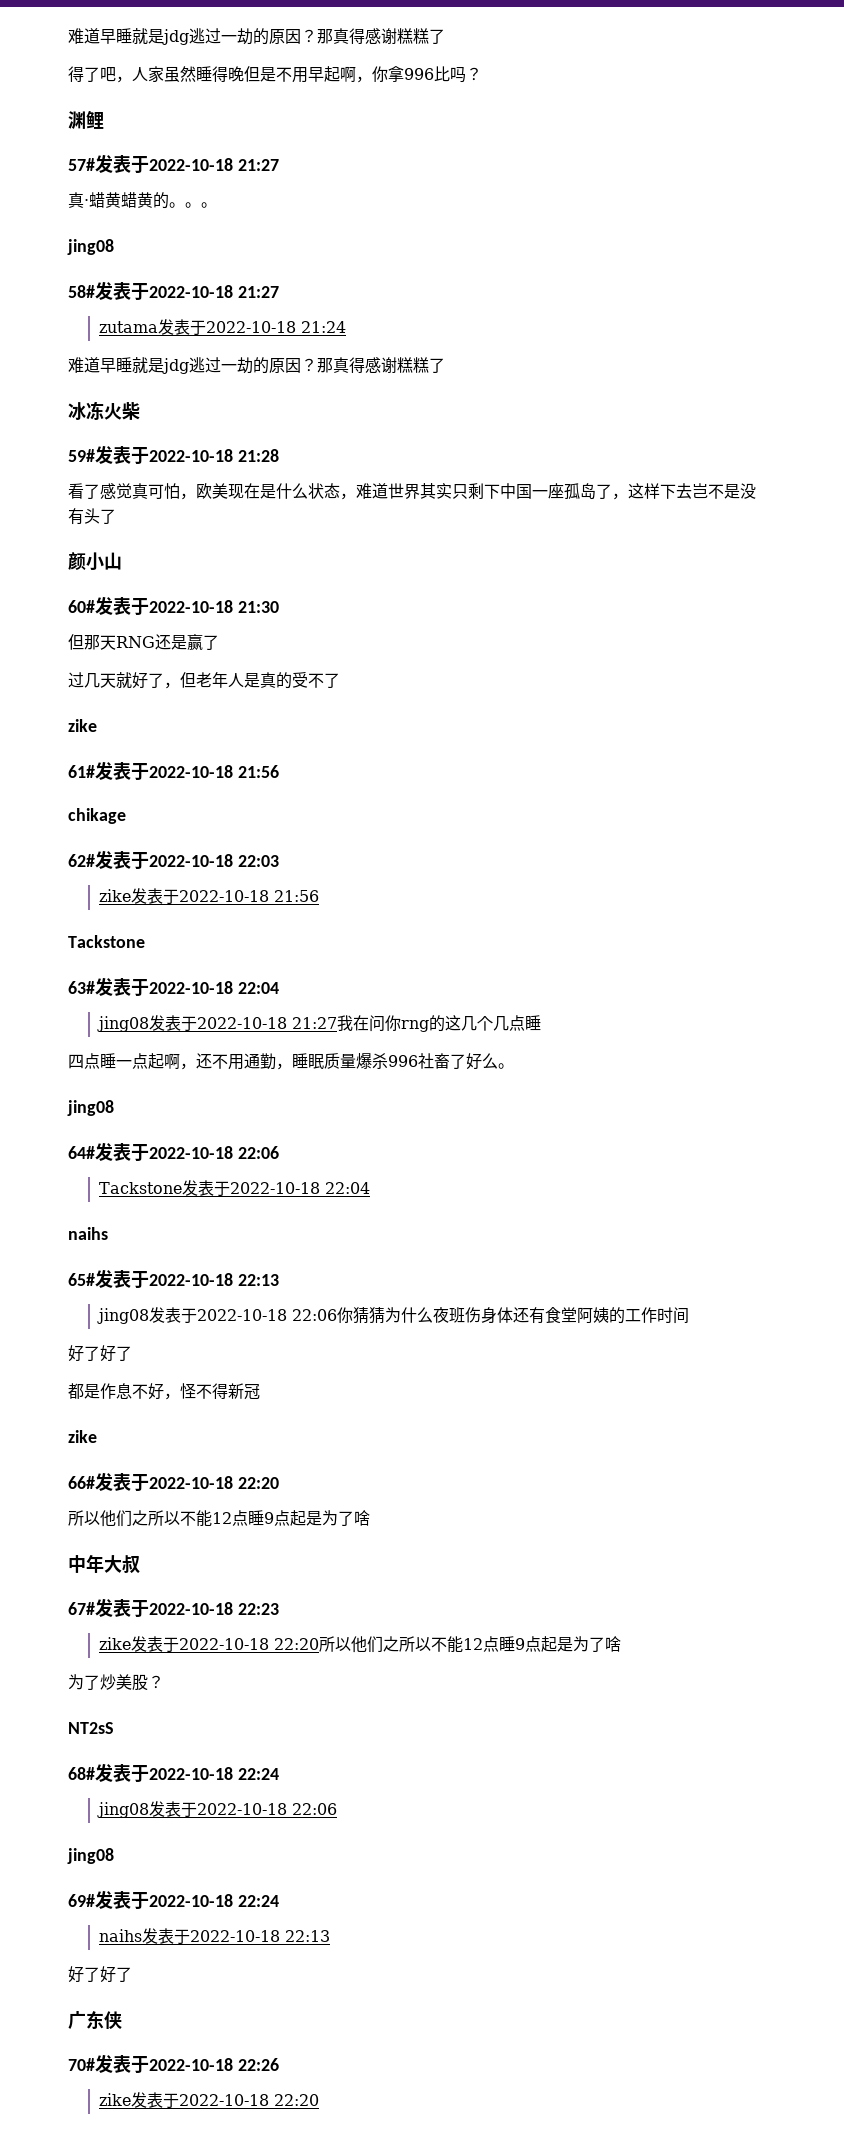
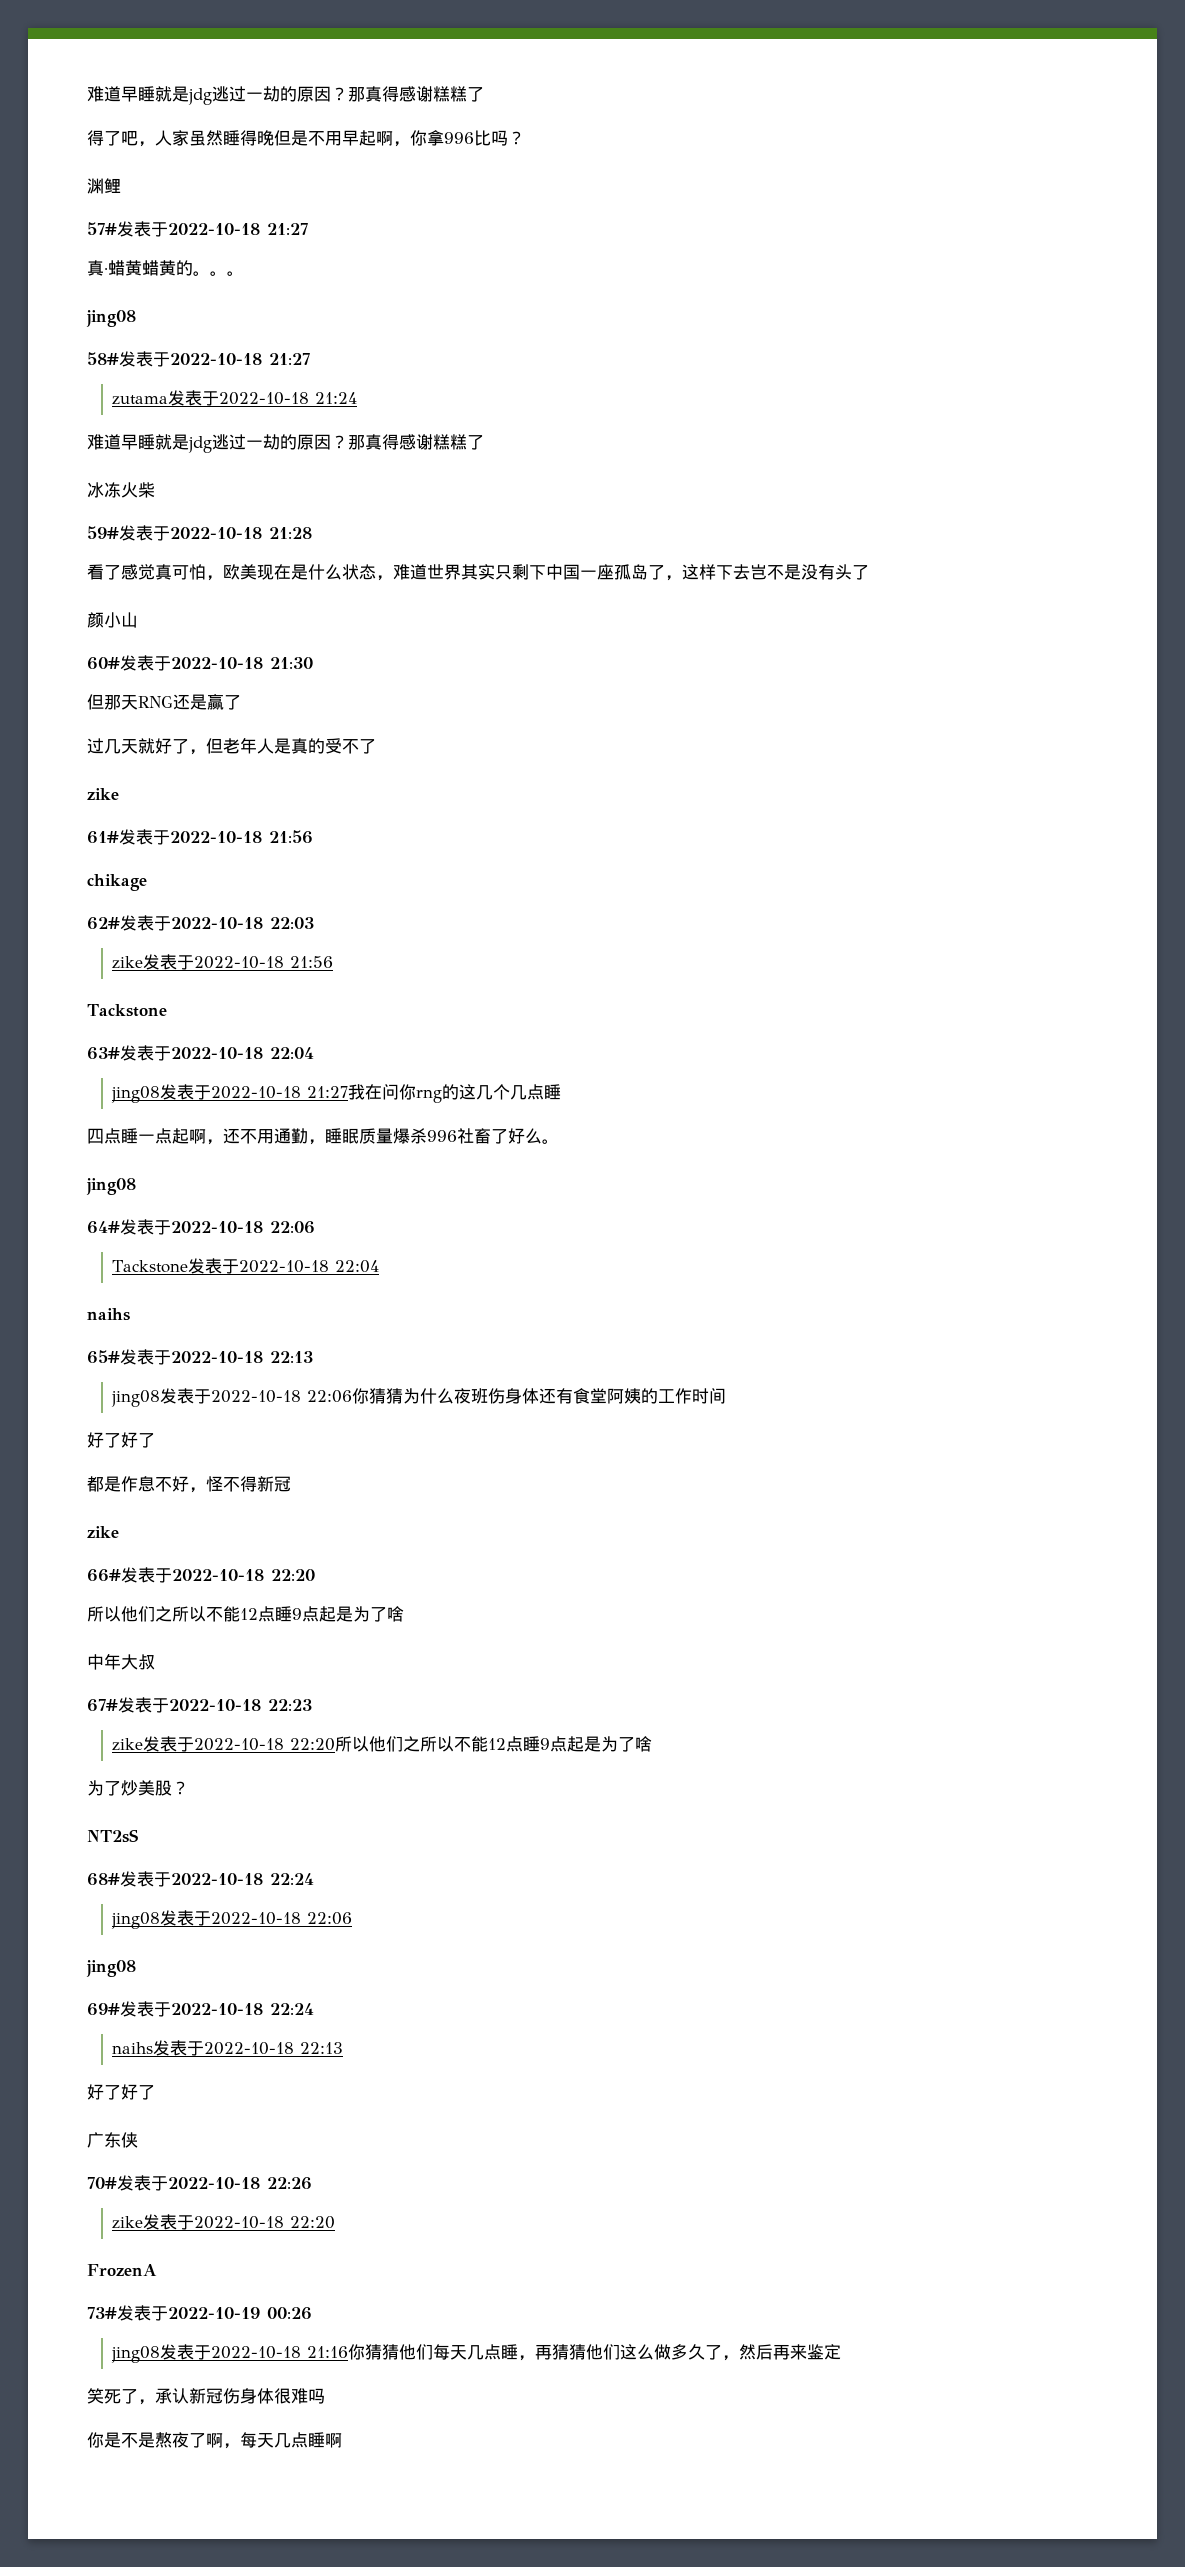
(319, 2100) none -> [87,2264,157,2276] [87,2305,312,2321] [111,2344,842,2363] [87,2388,325,2405] [87,2432,342,2449] // FrozenA // 73#发表于2022-10-19 00:26 // jing08发表于2022-10-18 21:16你猜猜他们每天几点睡，再猜猜他们这么做多久了，然后再来鉴定 // 笑死了，承认新冠伤身体很难吗 // 你是不是熬夜了啊，每天几点睡啊

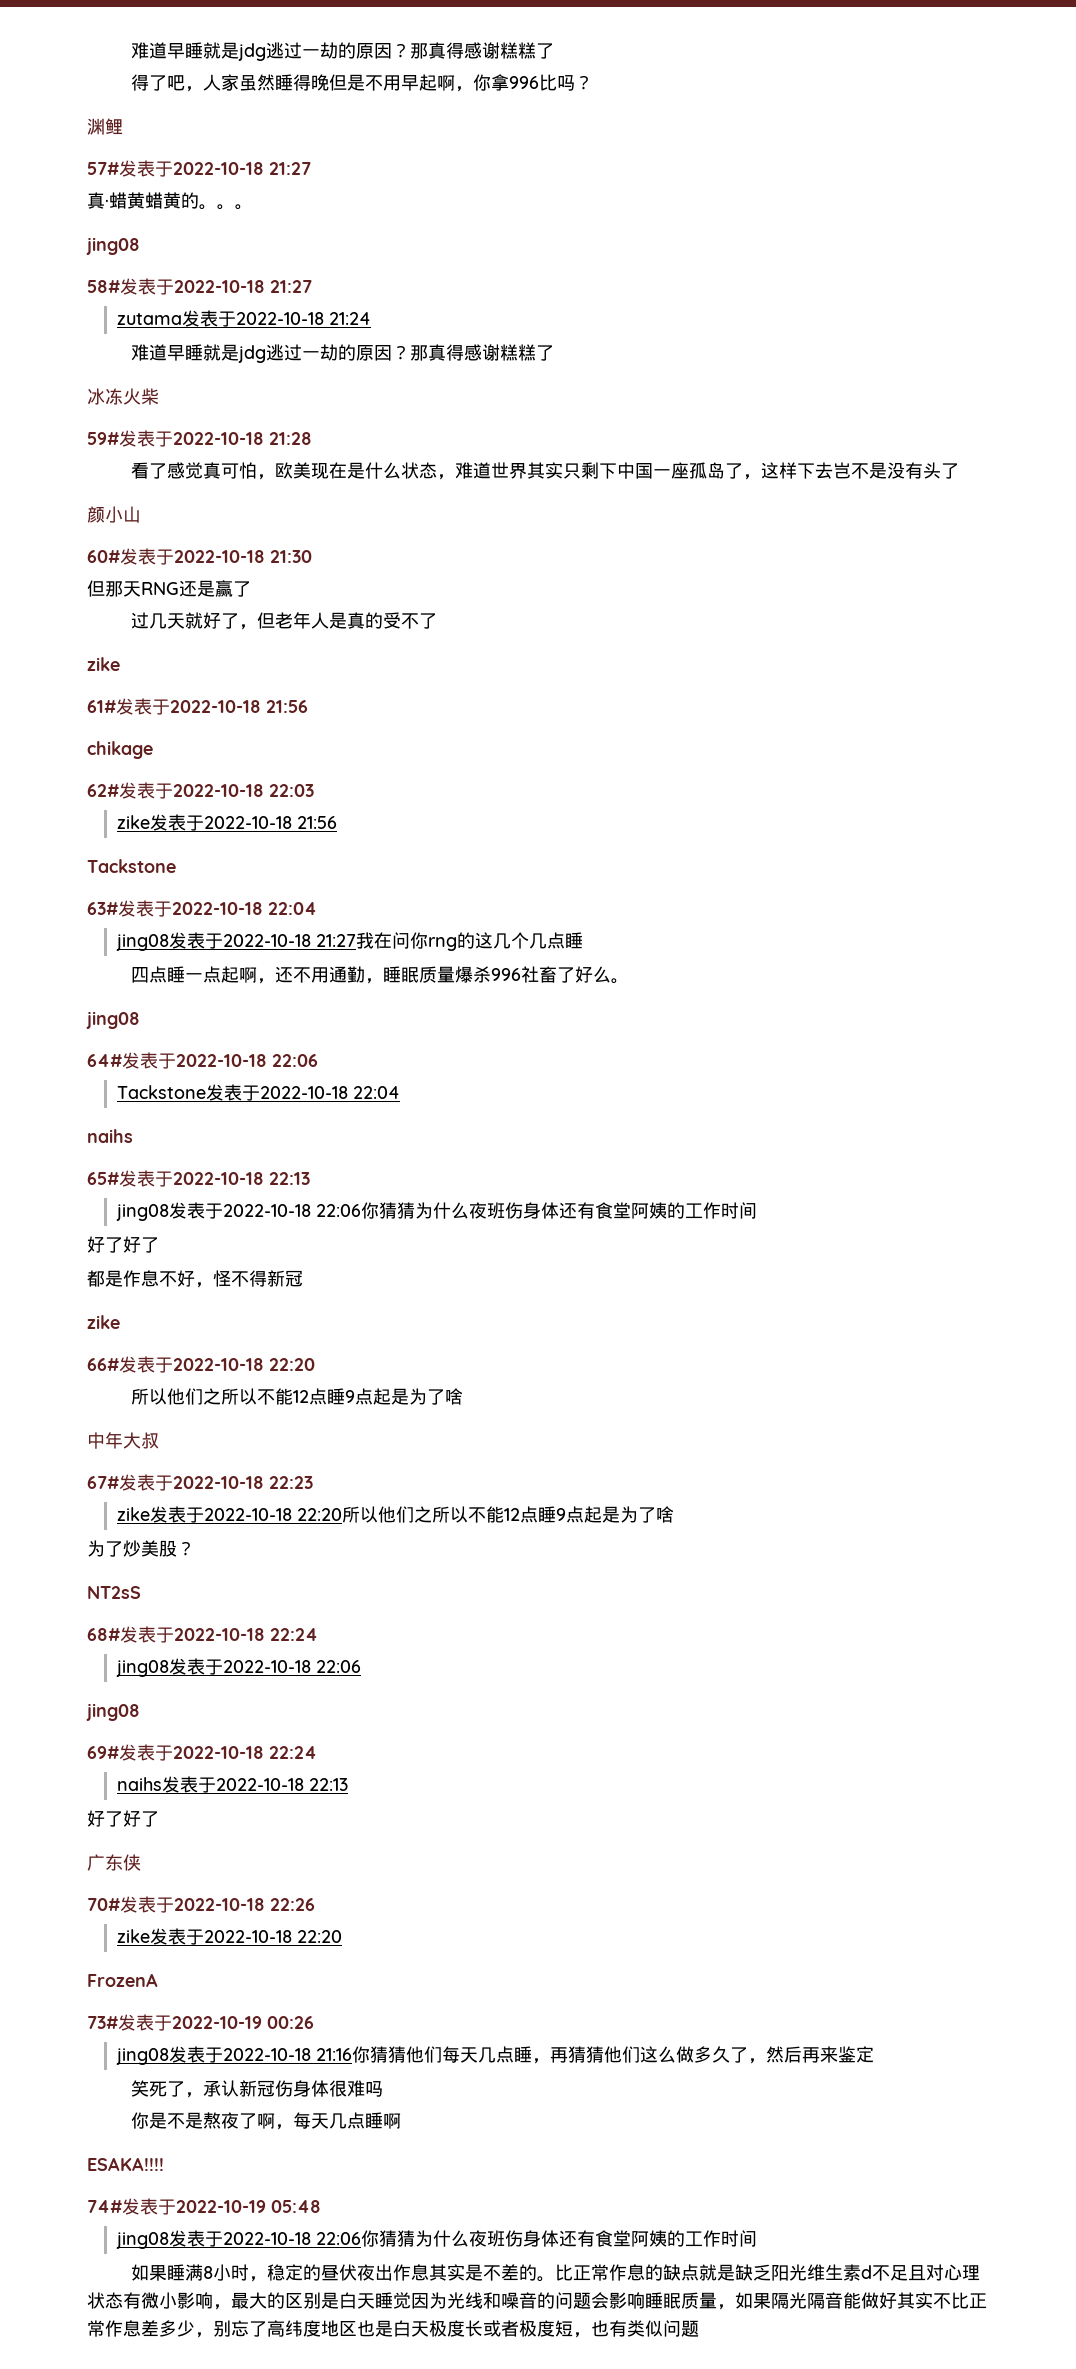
(342, 2440) none -> [87,2157,164,2171] [87,2198,321,2215] [115,2230,757,2249] [130,2264,980,2282] [87,2292,987,2310] [87,2320,699,2338] // ESAKA!!!! // 74#发表于2022-10-19 05:48 // jing08发表于2022-10-18 22:06你猜猜为什么夜班伤身体还有食堂阿姨的工作时间 // 如果睡满8小时，稳定的昼伏夜出作息其实是不差的。比正常作息的缺点就是缺乏阳光维生素d不足且对心理状态有微小影响，最大的区别是白天睡觉因为光线和噪音的问题会影响睡眠质量，如果隔光隔音能做好其实不比正常作息差多少，别忘了高纬度地区也是白天极度长或者极度短，也有类似问题

